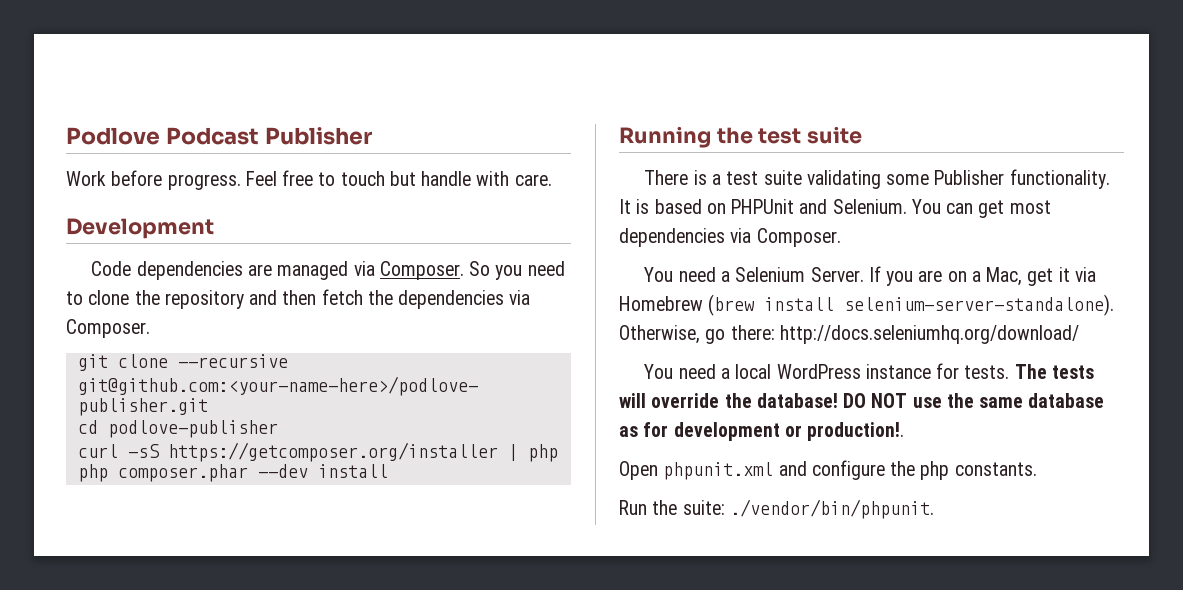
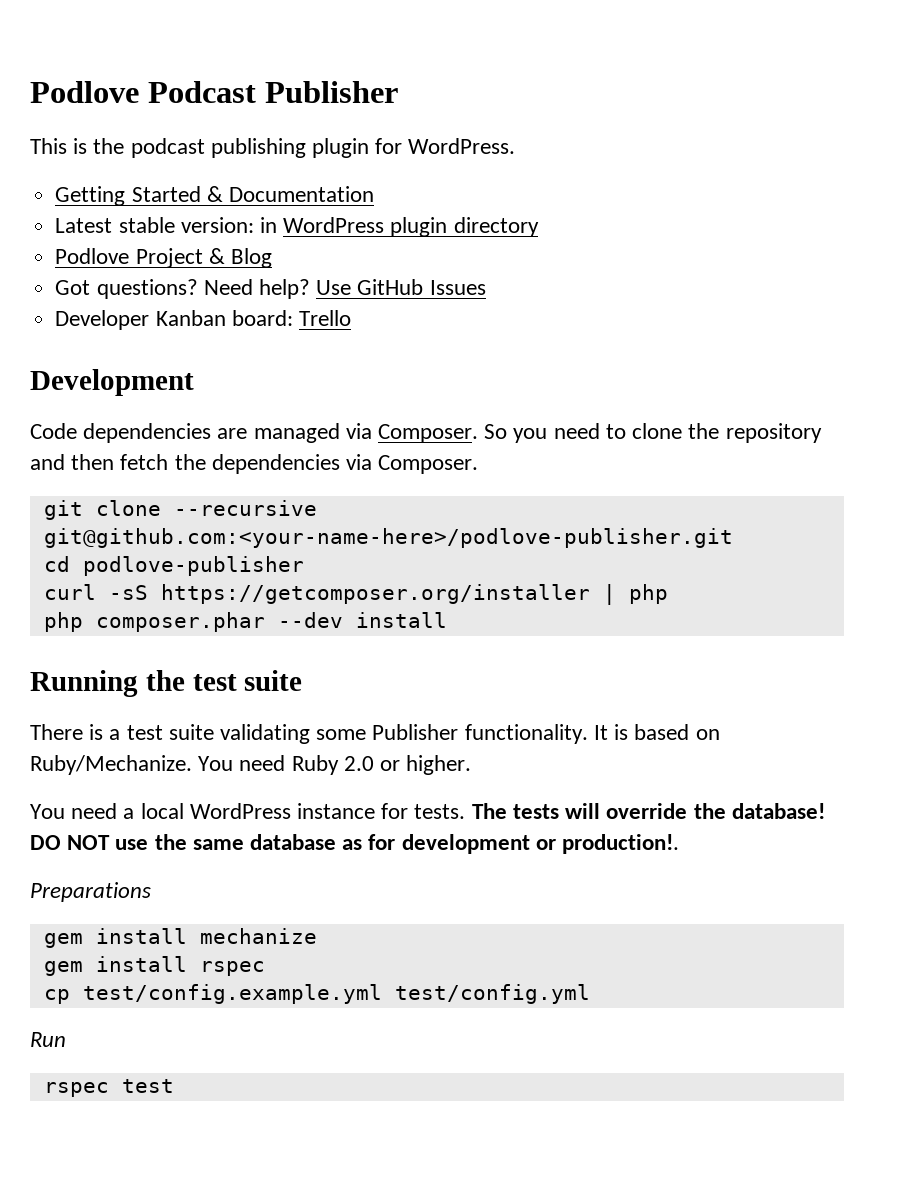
[66,170,552,190] Work before progress. Feel free to touch but handle with care. -> [30,138,516,158] [55,186,374,206] [55,217,539,237] [55,248,272,268] [55,279,486,299] [55,310,351,330] This is the podcast publishing plugin for WordPress. // Getting Started & Documentation // Latest stable version: in WordPress plugin directory // Podlove Project & Blog // Got questions? Need help? Use GitHub Issues // Developer Kanban board: Trello
[731,199,1051,218] [619,228,841,247] [644,266,1096,286] [619,294,1115,316] [619,325,1079,344] PHPUnit and Selenium. You can get most dependencies via Composer. // You need a Selenium Server. If you are on a Mac, get it via Homebrew (brew install selenium-server-standalone). Otherwise, go there: http://docs.seleniumhq.org/download/ -> [30,755,472,775] Ruby/Mechanize. You need Ruby 2.0 or higher.
[619,460,1037,480] [619,499,934,519] Open phpunit.xml and configure the php constants. // Run the suite: ./vendor/bin/phpunit. -> [30,882,151,902] [43,928,317,948] [43,956,265,976] [43,984,590,1004] [30,1032,66,1047] [43,1079,174,1097] Preparations // gem install mechanize // gem install rspec // cp test/config.example.yml test/config.yml // Run // rspec test

